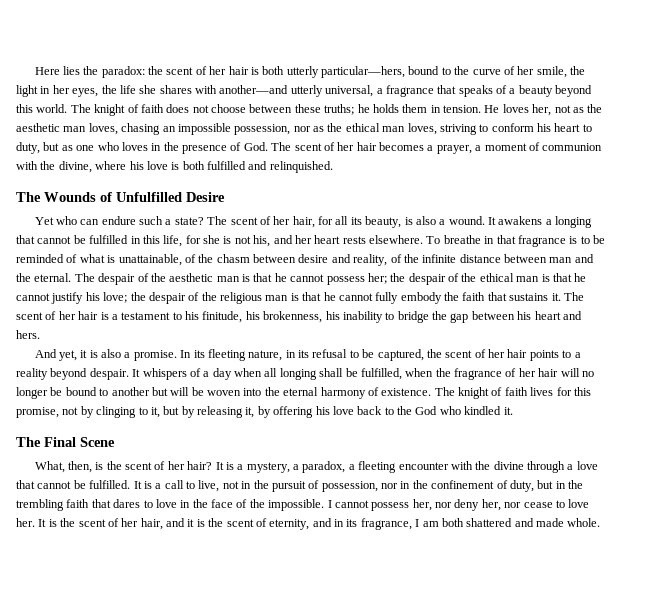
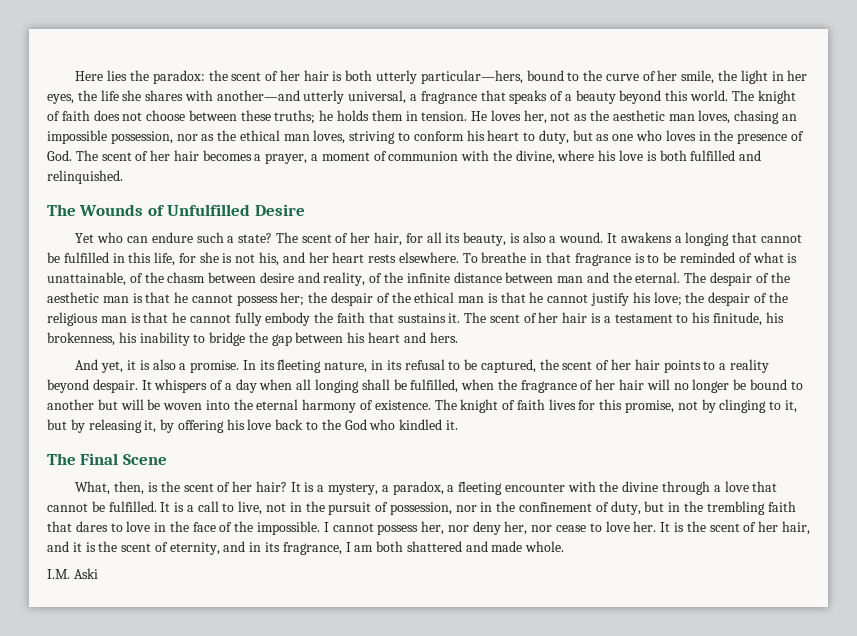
(601, 522) none -> [47,568,98,579] // I.M. Aski

